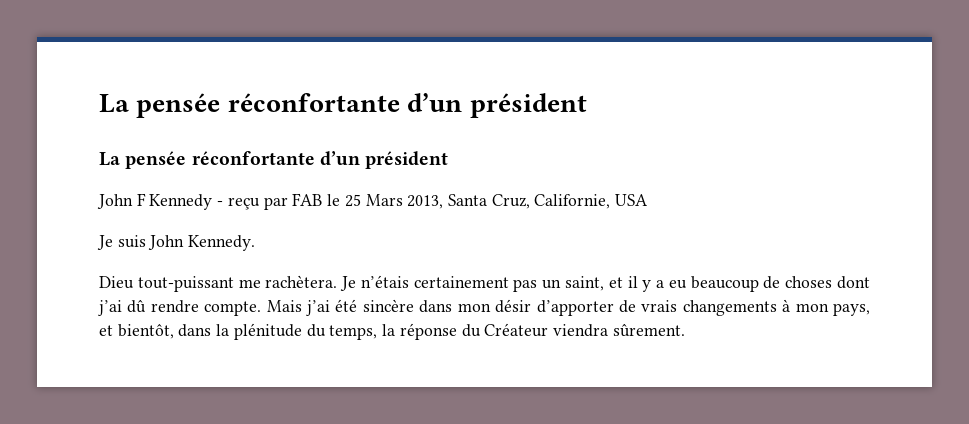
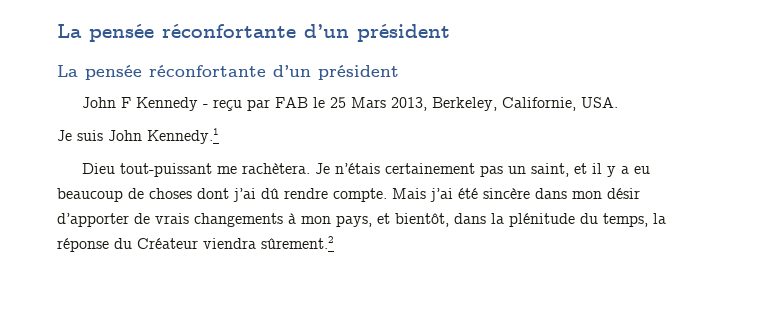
[447,194,649,209] Santa Cruz, Californie, USA -> [431,97,618,111] Berkeley, Californie, USA.
[188,235,256,251] Kennedy. -> [147,128,219,144] Kennedy.1
[612,323,685,337] sûrement. -> [261,236,334,249] sûrement.2

